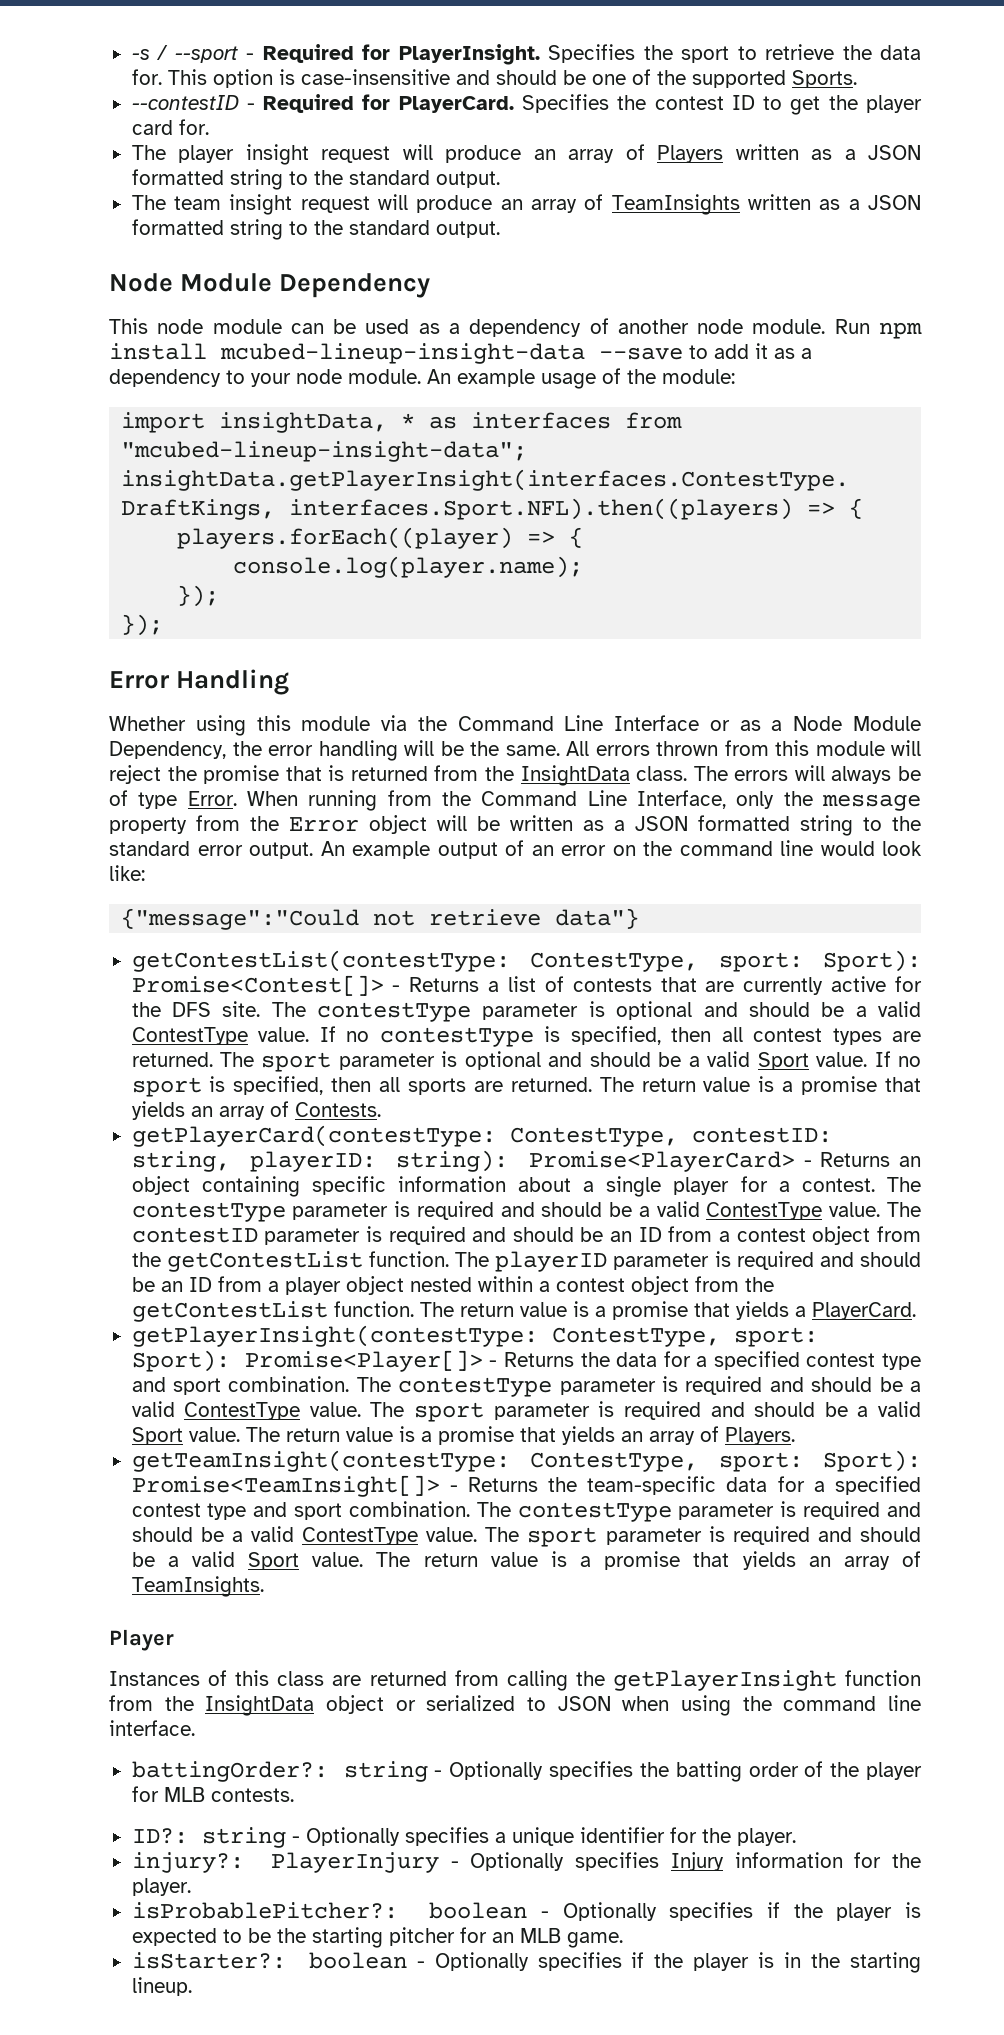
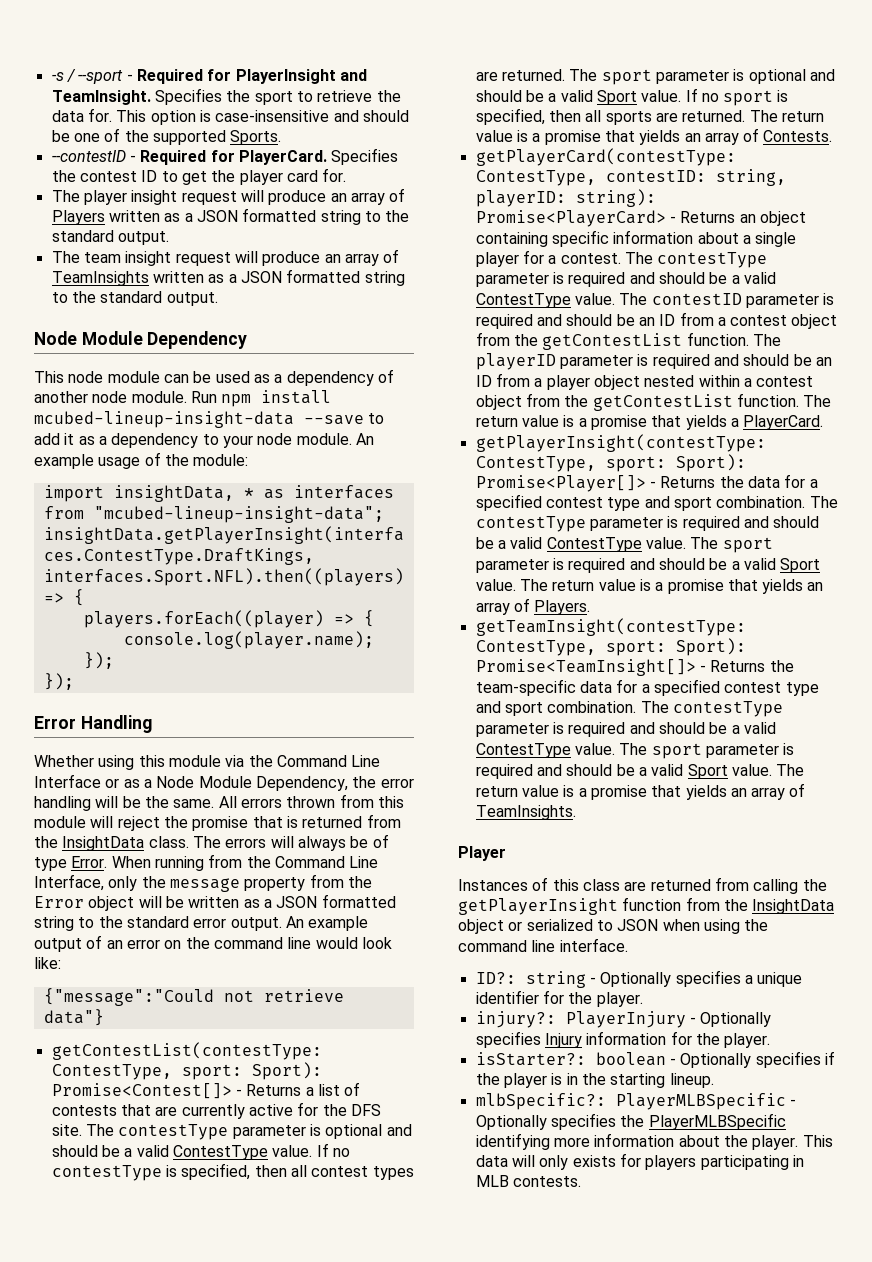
[398,44,540,65] PlayerInsight. -> [235,69,367,84] [51,90,151,105] PlayerInsight and TeamInsight.
[131,1761,923,1782] [131,1786,294,1802] // battingOrder?: string - Optionally specifies the batting order of the player for MLB contests. -> (628, 945) none
[131,1902,922,1921] [131,1927,623,1948] // isProbablePitcher?: boolean - Optionally specifies if the player is expected to be the starting pitcher for an MLB game. -> (771, 1040) none
(192, 1986) none -> [475,1093,796,1110] [475,1113,786,1130] [475,1133,833,1150] [475,1153,804,1170] [475,1175,581,1187] // mlbSpecific?: PlayerMLBSpecific - Optionally specifies the PlayerMLBSpecific identifying more information about the player. This data will only exists for players participating in MLB contests.

